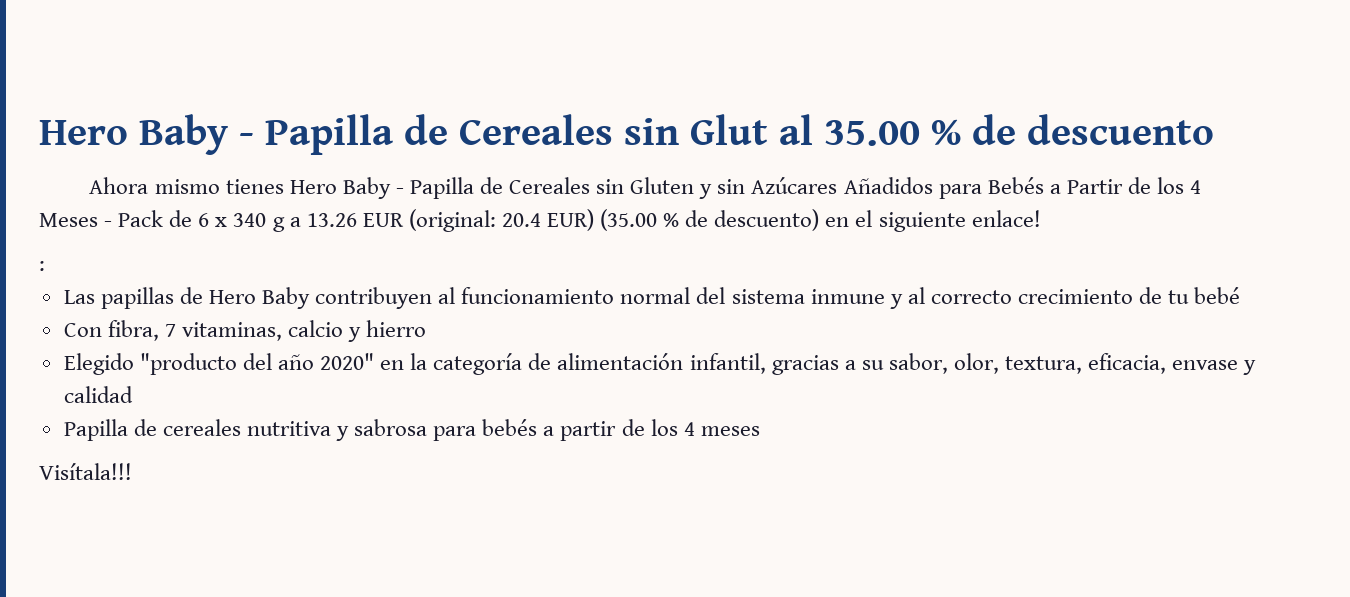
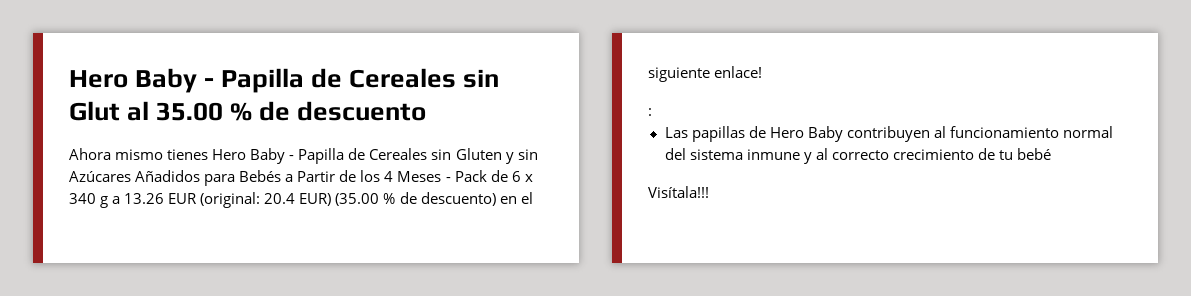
[63,320,427,342] [63,353,1257,375] [63,386,133,403] [63,419,760,441] // Con fibra, 7 vitaminas, calcio y hierro // Elegido "producto del año 2020" en la categoría de alimentación infantil, gracias a su sabor, olor, textura, eficacia, envase y calidad // Papilla de cereales nutritiva y sabrosa para bebés a partir de los 4 meses -> (1051, 154) none

